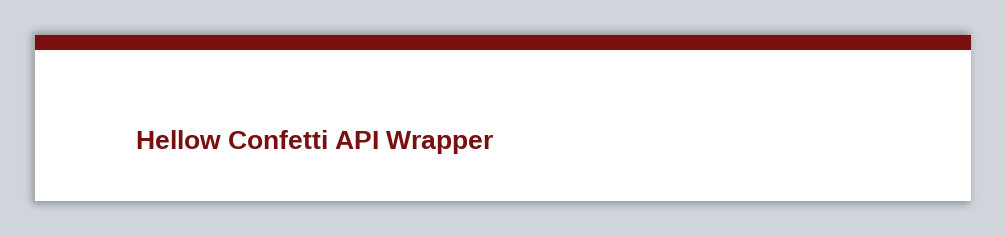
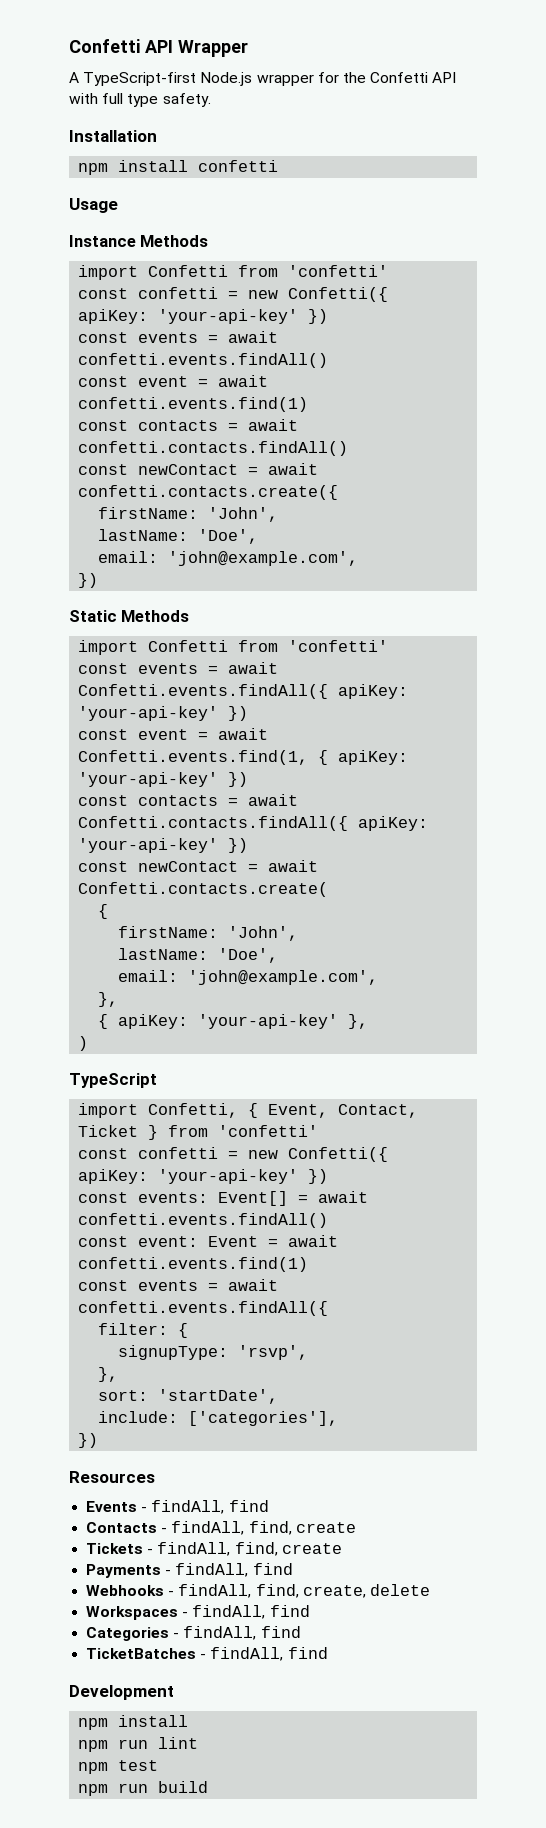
[136,130,221,149] Hellow -> (69, 46) none
(494, 142) none -> [69,72,457,86] [69,93,211,107] [69,130,157,142] [78,160,279,175] [69,198,118,213] [69,235,209,247] [78,265,389,280] [78,287,389,302] [78,309,329,324] [78,331,279,343] [78,353,329,368] [78,375,269,387] [78,397,309,412] [78,419,299,431] [78,441,349,456] [78,463,319,475] [78,485,339,500] [98,507,279,522] [98,529,259,544] [98,551,359,566] [78,573,99,588] [69,610,190,622] [78,640,389,655] [78,662,279,674] [78,684,409,699] [78,706,249,721] [78,728,269,740] [78,750,409,765] [78,772,249,787] [78,794,299,806] [78,816,429,831] [78,838,249,853] [78,860,319,872] [78,882,329,897] [98,904,109,919] [118,926,299,941] [118,948,279,963] [118,970,379,985] [98,992,119,1007] [98,1014,369,1029] [78,1036,89,1051] [69,1073,157,1088] [78,1103,419,1118] [78,1125,319,1140] [78,1147,389,1162] [78,1169,329,1184] [78,1191,369,1206] [78,1213,329,1228] [78,1235,339,1247] [78,1257,309,1272] [78,1279,279,1291] [78,1301,329,1316] [98,1323,189,1338] [118,1345,309,1360] [98,1367,119,1382] [98,1389,279,1404] [98,1411,339,1426] [78,1433,99,1448] [69,1471,155,1483] [86,1500,269,1514] [86,1521,356,1535] [86,1542,342,1556] [86,1563,293,1578] [86,1584,430,1598] [86,1605,310,1620] [86,1626,301,1641] [86,1647,328,1661] [69,1685,174,1700] [78,1715,189,1730] [78,1737,199,1752] [78,1760,159,1774] [78,1781,209,1796] // A TypeScript-first Node.js wrapper for the Confetti API with full type safety. // Installation // npm install confetti // Usage // Instance Methods // import Confetti from 'confetti' // const confetti = new Confetti({ apiKey: 'your-api-key' }) // const events = await confetti.events.findAll() // const event = await confetti.events.find(1) // const contacts = await confetti.contacts.findAll() // const newContact = await confetti.contacts.create({ // firstName: 'John', // lastName: 'Doe', // email: 'john@example.com', // }) // Static Methods // import Confetti from 'confetti' // const events = await Confetti.events.findAll({ apiKey: 'your-api-key' }) // const event = await Confetti.events.find(1, { apiKey: 'your-api-key' }) // const contacts = await Confetti.contacts.findAll({ apiKey: 'your-api-key' }) // const newContact = await Confetti.contacts.create( // { // firstName: 'John', // lastName: 'Doe', // email: 'john@example.com', // }, // { apiKey: 'your-api-key' }, // ) // TypeScript // import Confetti, { Event, Contact, Ticket } from 'confetti' // const confetti = new Confetti({ apiKey: 'your-api-key' }) // const events: Event[] = await confetti.events.findAll() // const event: Event = await confetti.events.find(1) // const events = await confetti.events.findAll({ // filter: { // signupType: 'rsvp', // }, // sort: 'startDate', // include: ['categories'], // }) // Resources // Events - findAll, find // Contacts - findAll, find, create // Tickets - findAll, find, create // Payments - findAll, find // Webhooks - findAll, find, create, delete // Workspaces - findAll, find // Categories - findAll, find // TicketBatches - findAll, find // Development // npm install // npm run lint // npm test // npm run build

